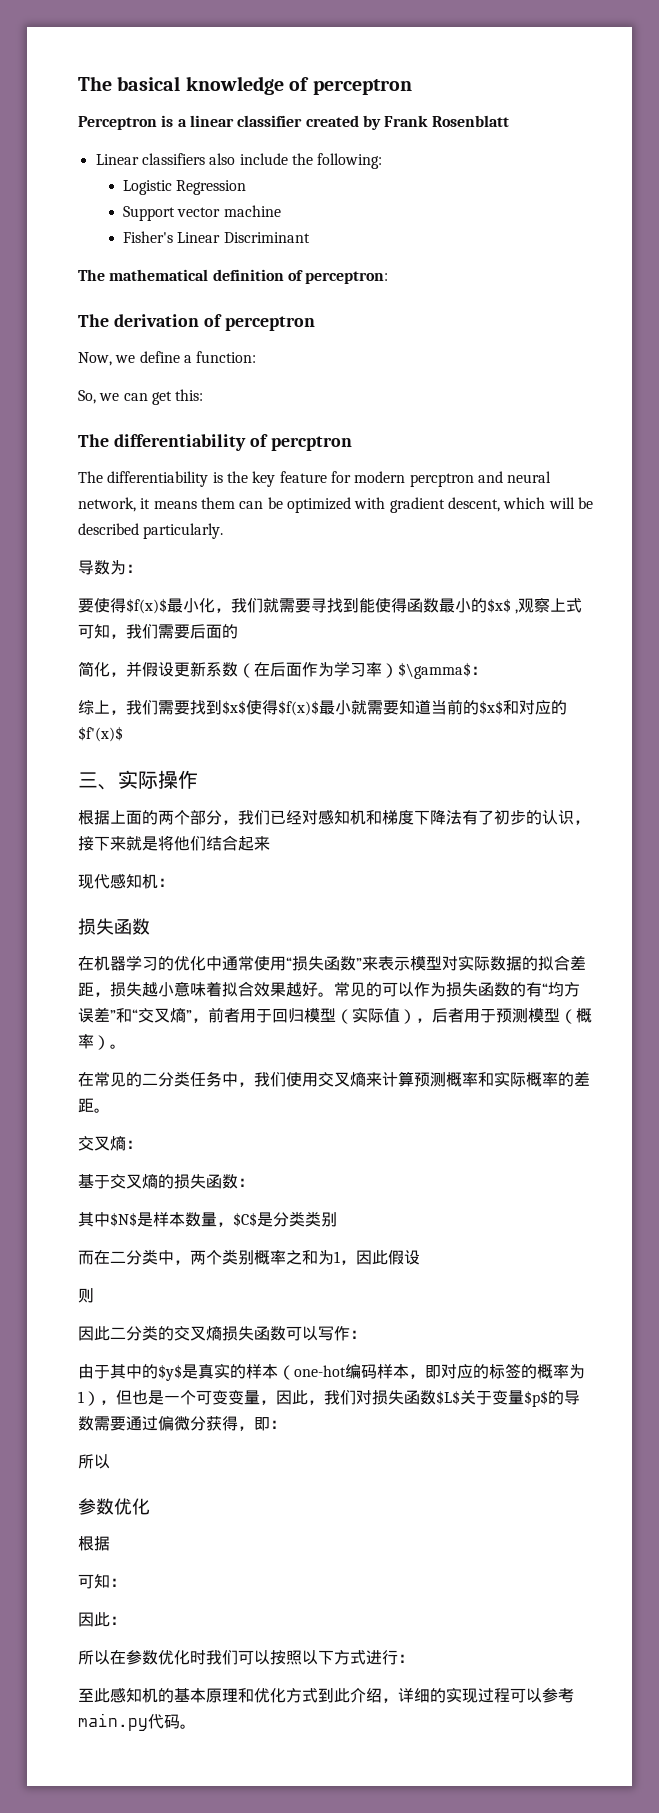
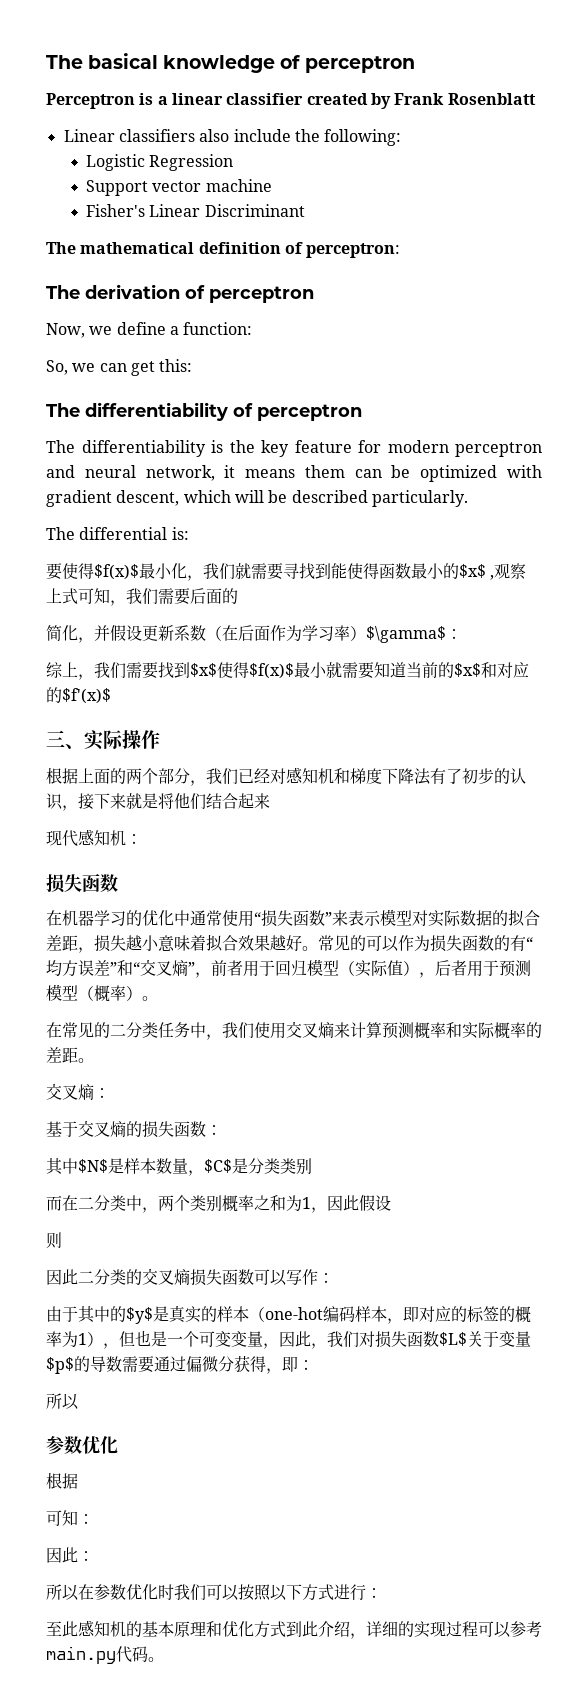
[270,436,352,451] percptron -> [257,404,362,421] perceptron
[409,473,474,487] percptron -> [455,442,542,457] perceptron
[78,560,142,575] 导数为： -> [46,527,189,540] The differential is:

